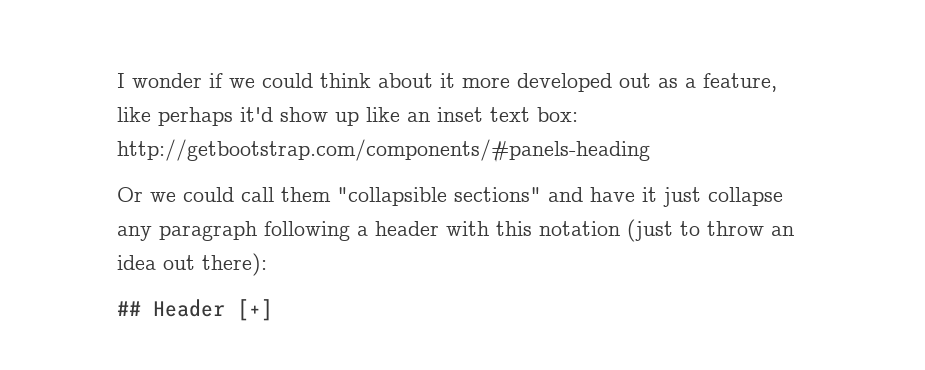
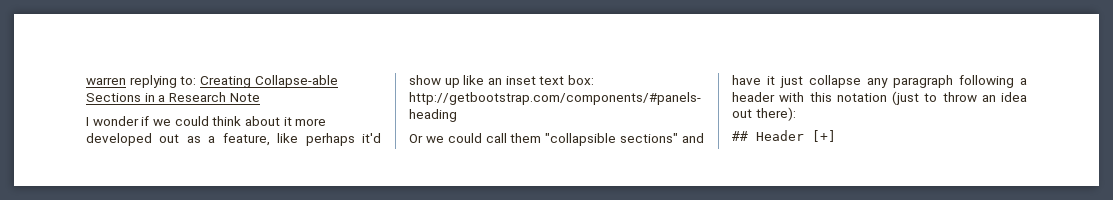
(117, 80) none -> [86,75,338,88] [86,92,260,102] warren replying to: Creating Collapse-able Sections in a Research Note //

